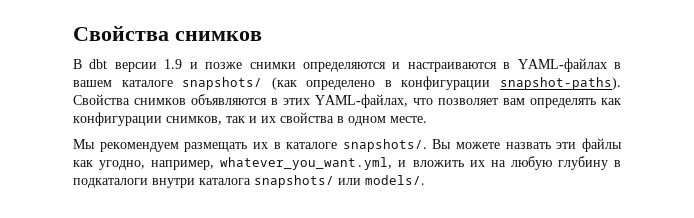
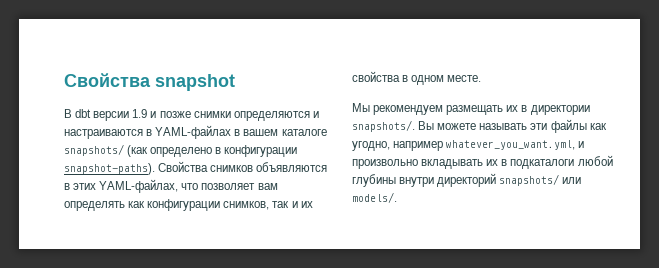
[73,26,262,41] Свойства снимков -> [64,73,235,91] Свойства snapshot
[286,142,338,149] каталоге -> [530,105,590,115] директории
[505,142,551,149] назвать -> [479,123,528,130] называть
[151,160,215,170] например, -> [393,141,444,151] например
[412,156,622,170] [73,178,251,188] вложить их на любую глубину в подкаталоги внутри каталога -> [352,155,613,169] [352,173,497,187] произвольно вкладывать их в подкаталоги любой глубины внутри директорий

